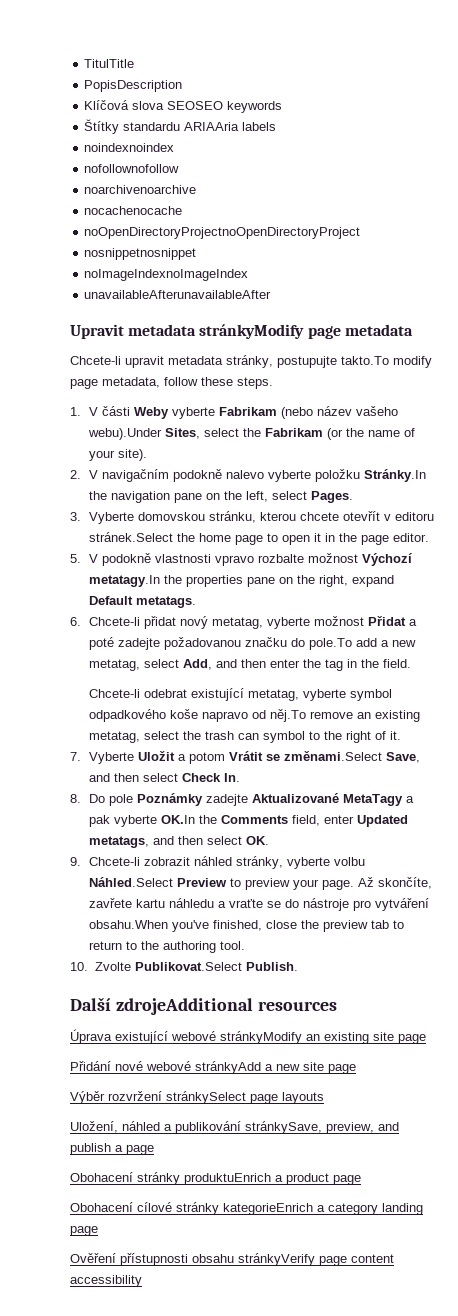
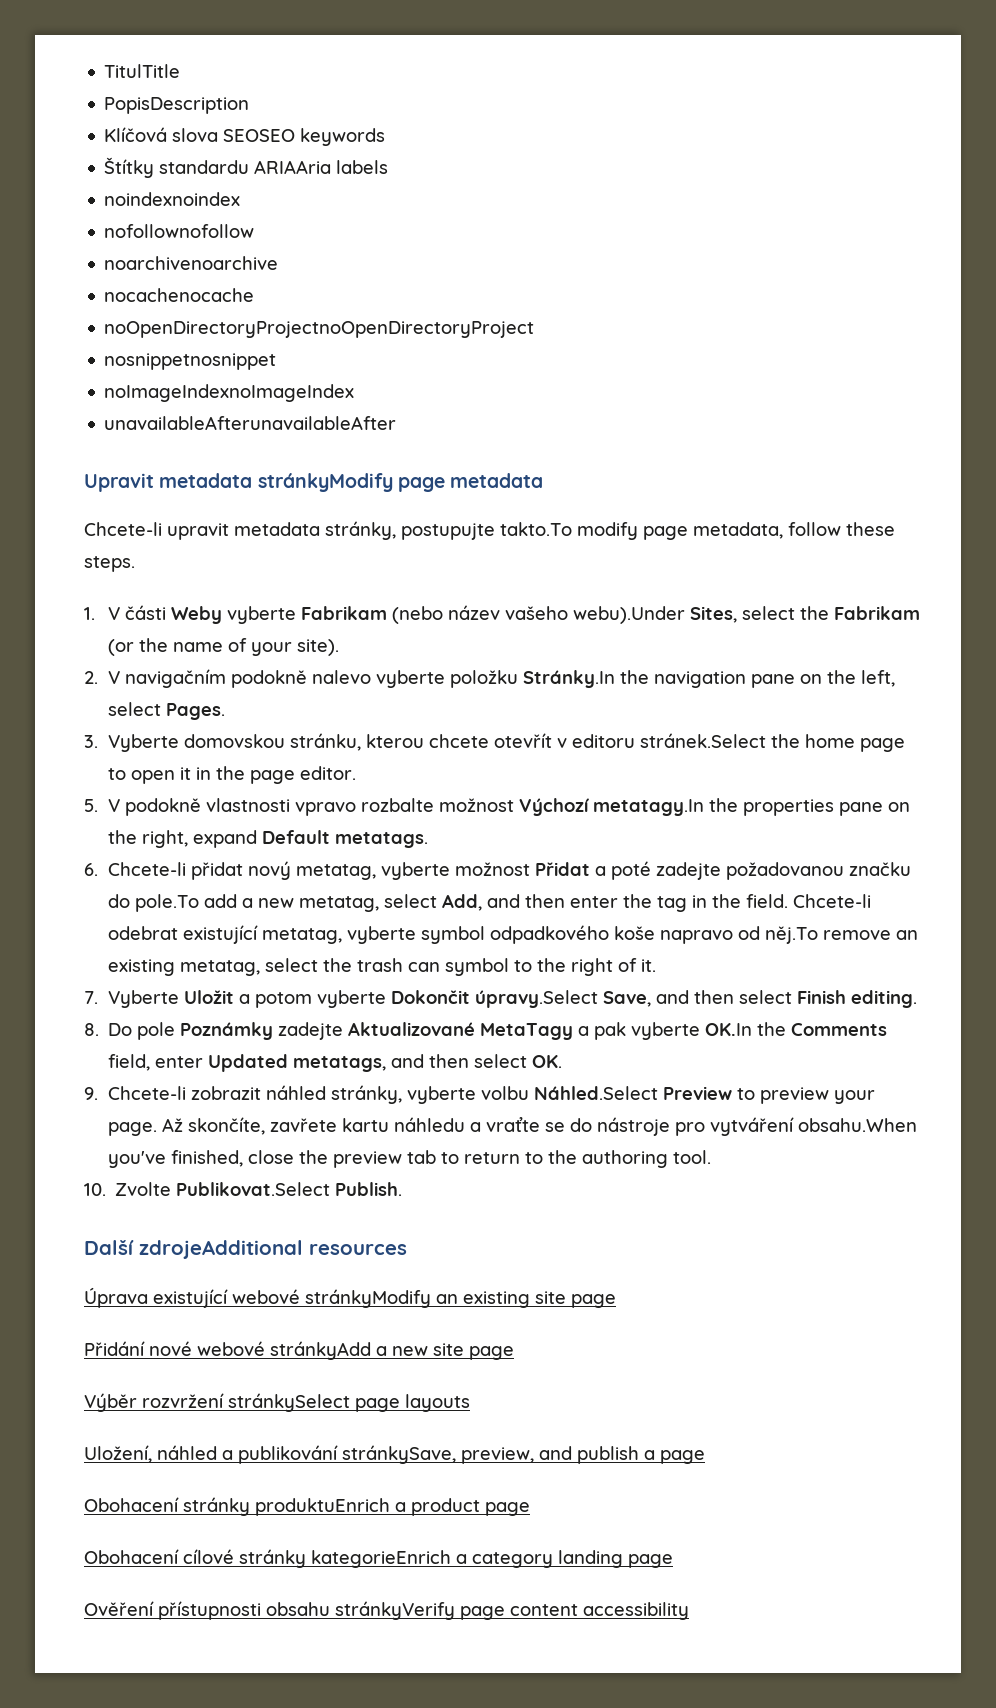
(411, 663) // -> (788, 901) none
[228,751,382,761] Vrátit se změnami.Select -> [316,990,598,1008] vyberte Dokončit úpravy.Select
[181,773,240,782] Check In. -> [796,990,917,1008] Finish editing.

